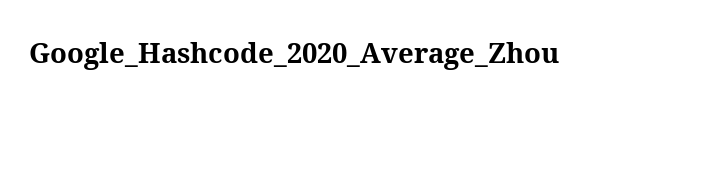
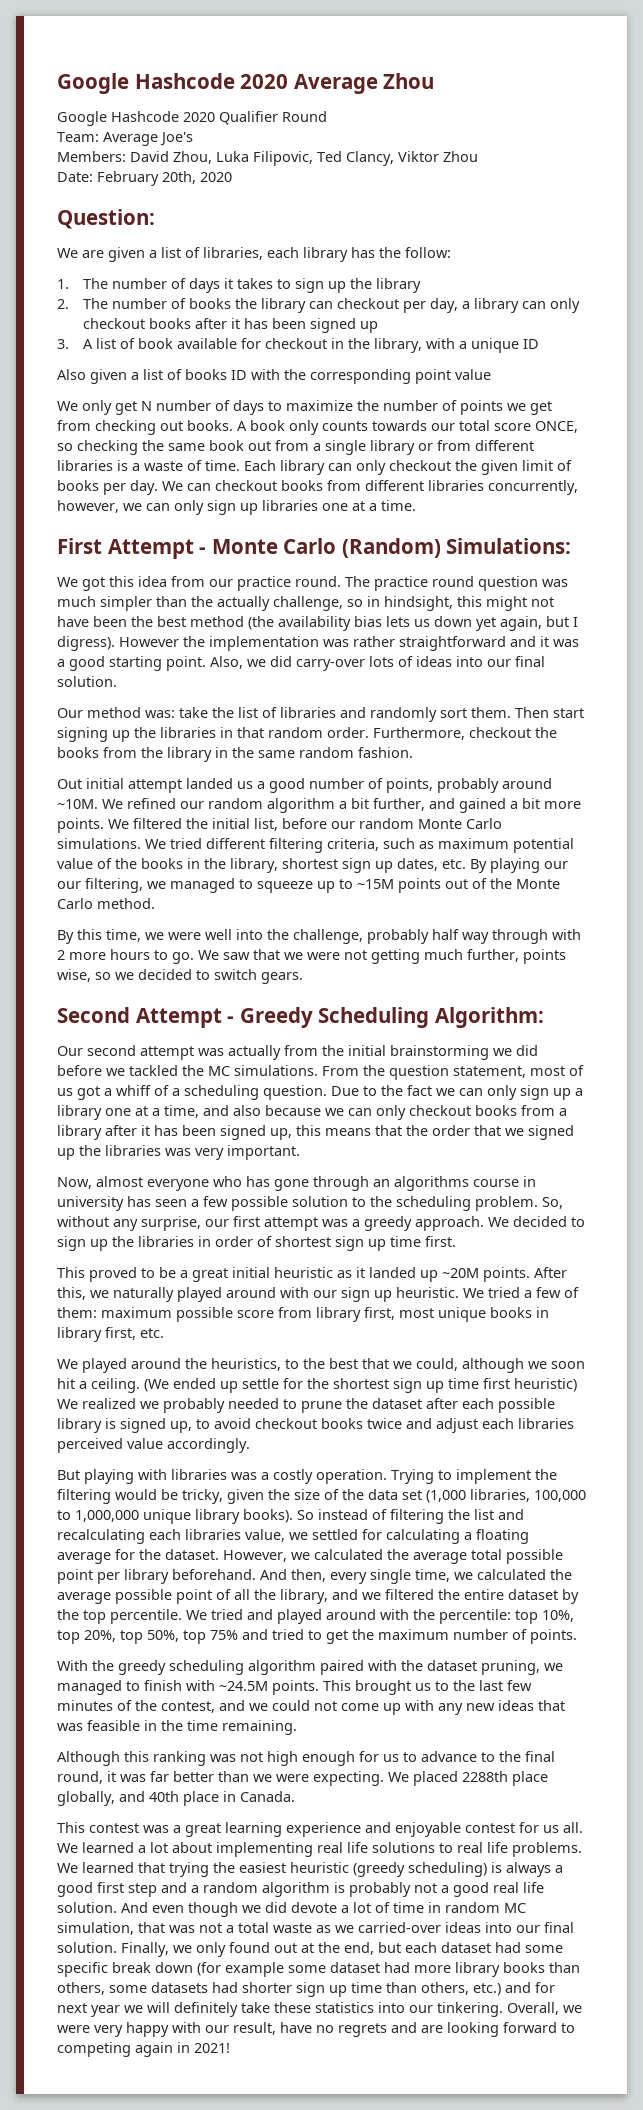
[29,42,559,70] Google_Hashcode_2020_Average_Zhou -> [57,73,435,94] [57,111,327,126] [57,132,193,146] [57,151,478,166] [57,171,232,186] [57,209,155,229] [57,247,451,262] [57,278,421,293] [57,298,580,313] [82,318,378,333] [57,338,539,353] [57,369,491,384] [57,400,552,415] [57,420,578,435] [57,440,534,455] [57,460,572,475] [57,480,578,495] [57,500,416,515] [57,538,572,559] [57,576,568,591] [57,596,554,611] [57,616,578,631] [57,636,579,651] [57,656,545,671] [57,676,117,687] [57,707,584,722] [57,727,557,742] [57,747,413,762] [57,778,552,793] [57,798,581,813] [57,818,502,833] [57,838,574,853] [57,858,568,873] [57,878,560,893] [57,898,155,909] [57,929,581,944] [57,949,566,964] [57,969,303,984] [57,1007,544,1028] [57,1045,538,1060] [57,1065,584,1080] [57,1085,583,1100] [57,1105,567,1120] [57,1125,574,1140] [57,1145,300,1160] [57,1176,536,1191] [57,1196,563,1211] [57,1216,585,1231] [57,1236,456,1251] [57,1267,567,1282] [57,1287,579,1302] [57,1307,549,1322] [57,1327,164,1342] [57,1358,585,1373] [57,1378,577,1393] [57,1398,555,1413] [57,1418,574,1433] [57,1438,250,1453] [57,1469,557,1484] [57,1489,586,1504] [57,1509,524,1524] [57,1529,529,1544] [57,1549,563,1564] [57,1569,572,1584] [57,1589,579,1604] [57,1609,574,1624] [57,1629,577,1644] [57,1660,563,1675] [57,1680,532,1695] [57,1700,565,1715] [57,1720,297,1735] [57,1751,555,1766] [57,1771,548,1786] [57,1791,295,1806] [57,1822,583,1837] [57,1842,582,1857] [57,1862,563,1877] [57,1882,544,1897] [57,1902,526,1917] [57,1922,574,1935] [57,1942,563,1957] [57,1962,580,1977] [57,1982,555,1997] [57,2002,582,2017] [57,2022,575,2037] [57,2042,230,2057] Google Hashcode 2020 Average Zhou // Google Hashcode 2020 Qualifier Round // Team: Average Joe's // Members: David Zhou, Luka Filipovic, Ted Clancy, Viktor Zhou // Date: February 20th, 2020 // Question: // We are given a list of libraries, each library has the follow: // 1. The number of days it takes to sign up the library // 2. The number of books the library can checkout per day, a library can only checkout books after it has been signed up // 3. A list of book available for checkout in the library, with a unique ID // Also given a list of books ID with the corresponding point value // We only get N number of days to maximize the number of points we get from checking out books. A book only counts towards our total score ONCE, so checking the same book out from a single library or from different libraries is a waste of time. Each library can only checkout the given limit of books per day. We can checkout books from different libraries concurrently, however, we can only sign up libraries one at a time. // First Attempt - Monte Carlo (Random) Simulations: // We got this idea from our practice round. The practice round question was much simpler than the actually challenge, so in hindsight, this might not have been the best method (the availability bias lets us down yet again, but I digress). However the implementation was rather straightforward and it was a good starting point. Also, we did carry-over lots of ideas into our final solution. // Our method was: take the list of libraries and randomly sort them. Then start signing up the libraries in that random order. Furthermore, checkout the books from the library in the same random fashion. // Out initial attempt landed us a good number of points, probably around ~10M. We refined our random algorithm a bit further, and gained a bit more points. We filtered the initial list, before our random Monte Carlo simulations. We tried different filtering criteria, such as maximum potential value of the books in the library, shortest sign up dates, etc. By playing our our filtering, we managed to squeeze up to ~15M points out of the Monte Carlo method. // By this time, we were well into the challenge, probably half way through with 2 more hours to go. We saw that we were not getting much further, points wise, so we decided to switch gears. // Second Attempt - Greedy Scheduling Algorithm: // Our second attempt was actually from the initial brainstorming we did before we tackled the MC simulations. From the question statement, most of us got a whiff of a scheduling question. Due to the fact we can only sign up a library one at a time, and also because we can only checkout books from a library after it has been signed up, this means that the order that we signed up the libraries was very important. // Now, almost everyone who has gone through an algorithms course in university has seen a few possible solution to the scheduling problem. So, without any surprise, our first attempt was a greedy approach. We decided to sign up the libraries in order of shortest sign up time first. // This proved to be a great initial heuristic as it landed up ~20M points. After this, we naturally played around with our sign up heuristic. We tried a few of them: maximum possible score from library first, most unique books in library first, etc. // We played around the heuristics, to the best that we could, although we soon hit a ceiling. (We ended up settle for the shortest sign up time first heuristic) We realized we probably needed to prune the dataset after each possible library is signed up, to avoid checkout books twice and adjust each libraries perceived value accordingly. // But playing with libraries was a costly operation. Trying to implement the filtering would be tricky, given the size of the data set (1,000 libraries, 100,000 to 1,000,000 unique library books). So instead of filtering the list and recalculating each libraries value, we settled for calculating a floating average for the dataset. However, we calculated the average total possible point per library beforehand. And then, every single time, we calculated the average possible point of all the library, and we filtered the entire dataset by the top percentile. We tried and played around with the percentile: top 10%, top 20%, top 50%, top 75% and tried to get the maximum number of points. // With the greedy scheduling algorithm paired with the dataset pruning, we managed to finish with ~24.5M points. This brought us to the last few minutes of the contest, and we could not come up with any new ideas that was feasible in the time remaining. // Although this ranking was not high enough for us to advance to the final round, it was far better than we were expecting. We placed 2288th place globally, and 40th place in Canada. // This contest was a great learning experience and enjoyable contest for us all. We learned a lot about implementing real life solutions to real life problems. We learned that trying the easiest heuristic (greedy scheduling) is always a good first step and a random algorithm is probably not a good real life solution. And even though we did devote a lot of time in random MC simulation, that was not a total waste as we carried-over ideas into our final solution. Finally, we only found out at the end, but each dataset had some specific break down (for example some dataset had more library books than others, some datasets had shorter sign up time than others, etc.) and for next year we will definitely take these statistics into our tinkering. Overall, we were very happy with our result, have no regrets and are looking forward to competing again in 2021!

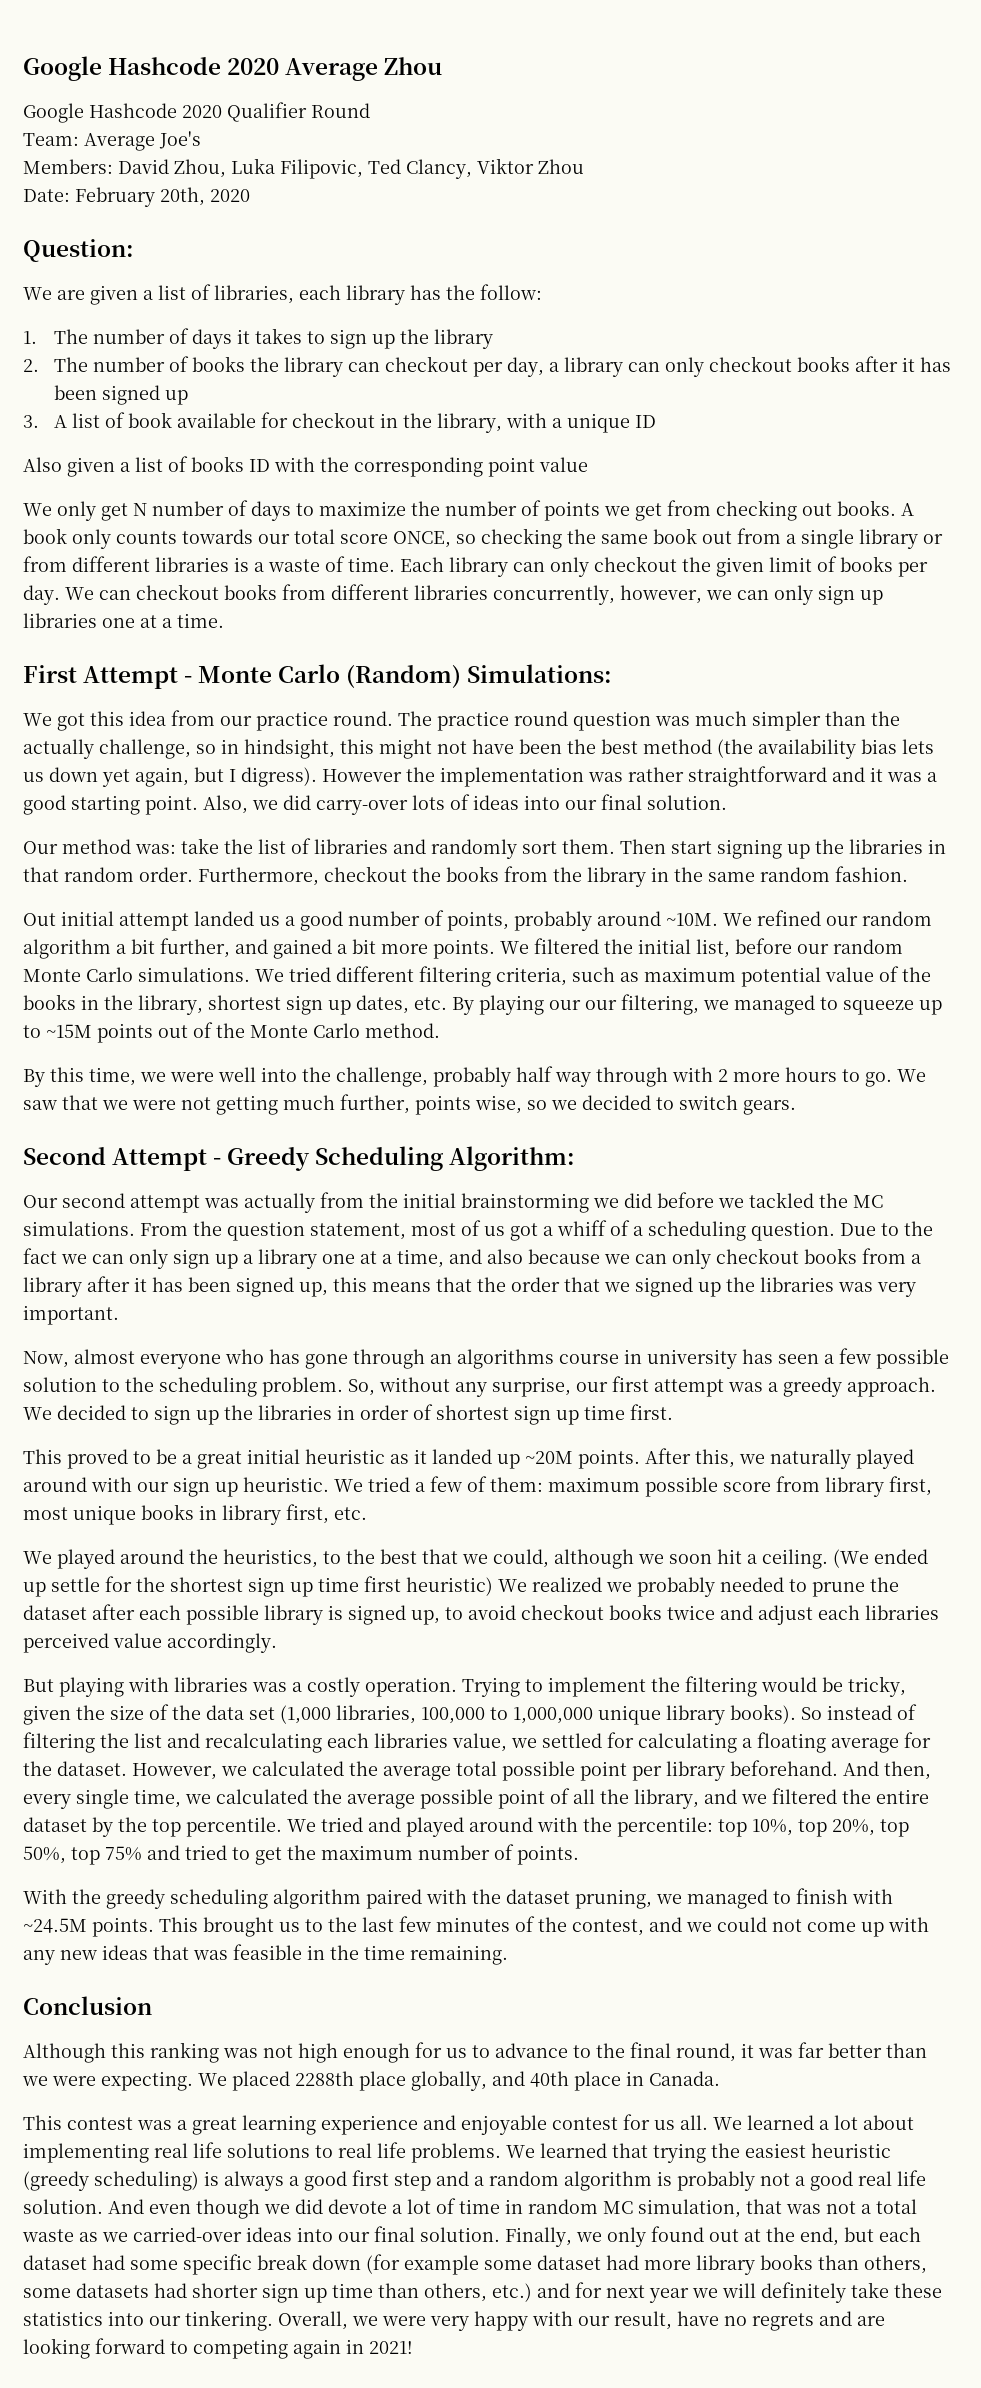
(297, 1727) none -> [23,1996,152,2015] // Conclusion

